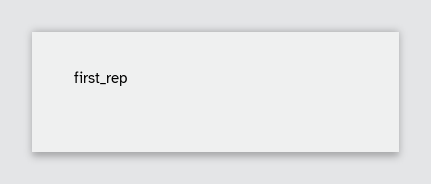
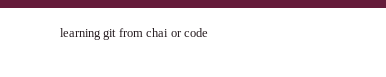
[74,71,127,86] first_rep -> [60,28,208,40] learning git from chai or code

